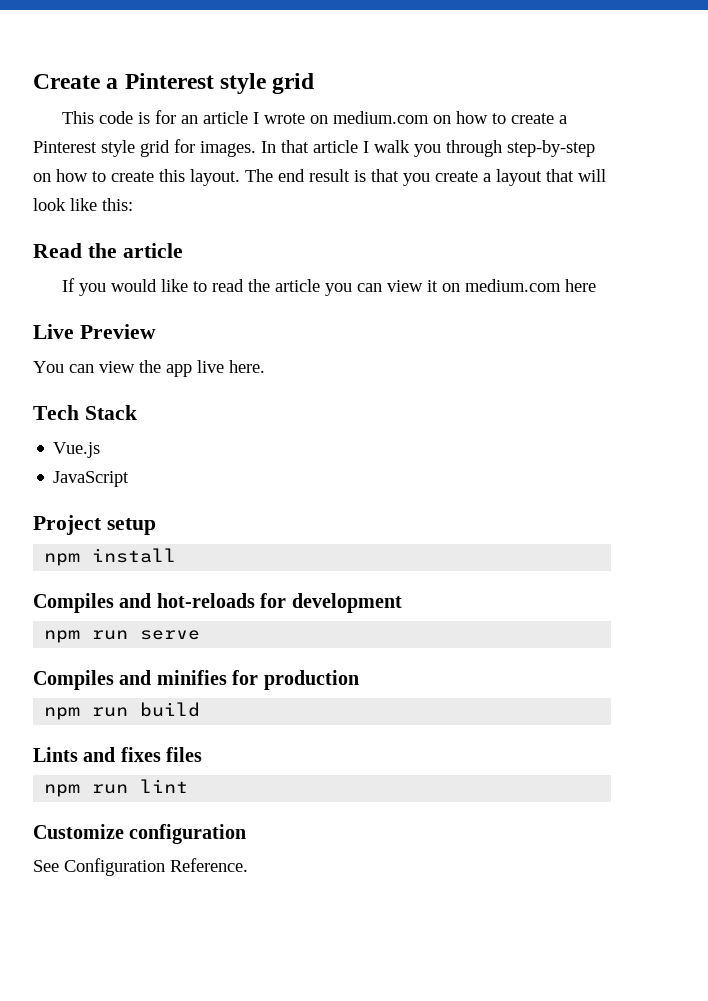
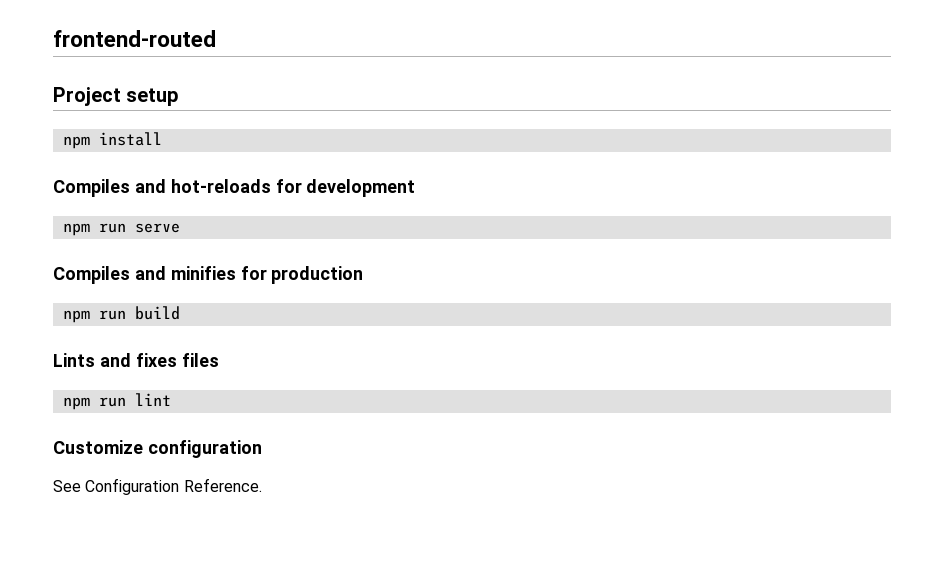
[33,73,315,94] [61,110,567,124] [33,139,595,157] [33,169,606,186] [33,198,133,211] [33,243,183,258] [61,278,596,296] [33,324,156,339] [33,360,265,377] [33,405,137,420] [53,442,101,458] [53,471,130,487] Create a Pinterest style grid // This code is for an article I wrote on medium.com on how to create a Pinterest style grid for images. In that article I walk you through step-by-step on how to create this layout. The end result is that you create a layout that will look like this: // Read the article // If you would like to read the article you can view it on medium.com here // Live Preview // You can view the app live here. // Tech Stack // Vue.js // JavaScript -> [53,30,216,47] frontend-routed

